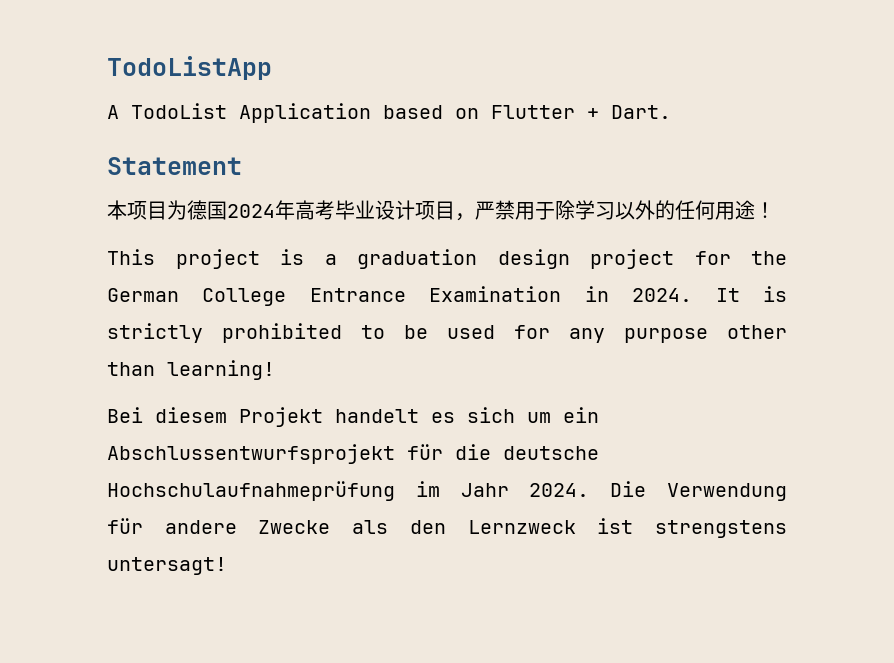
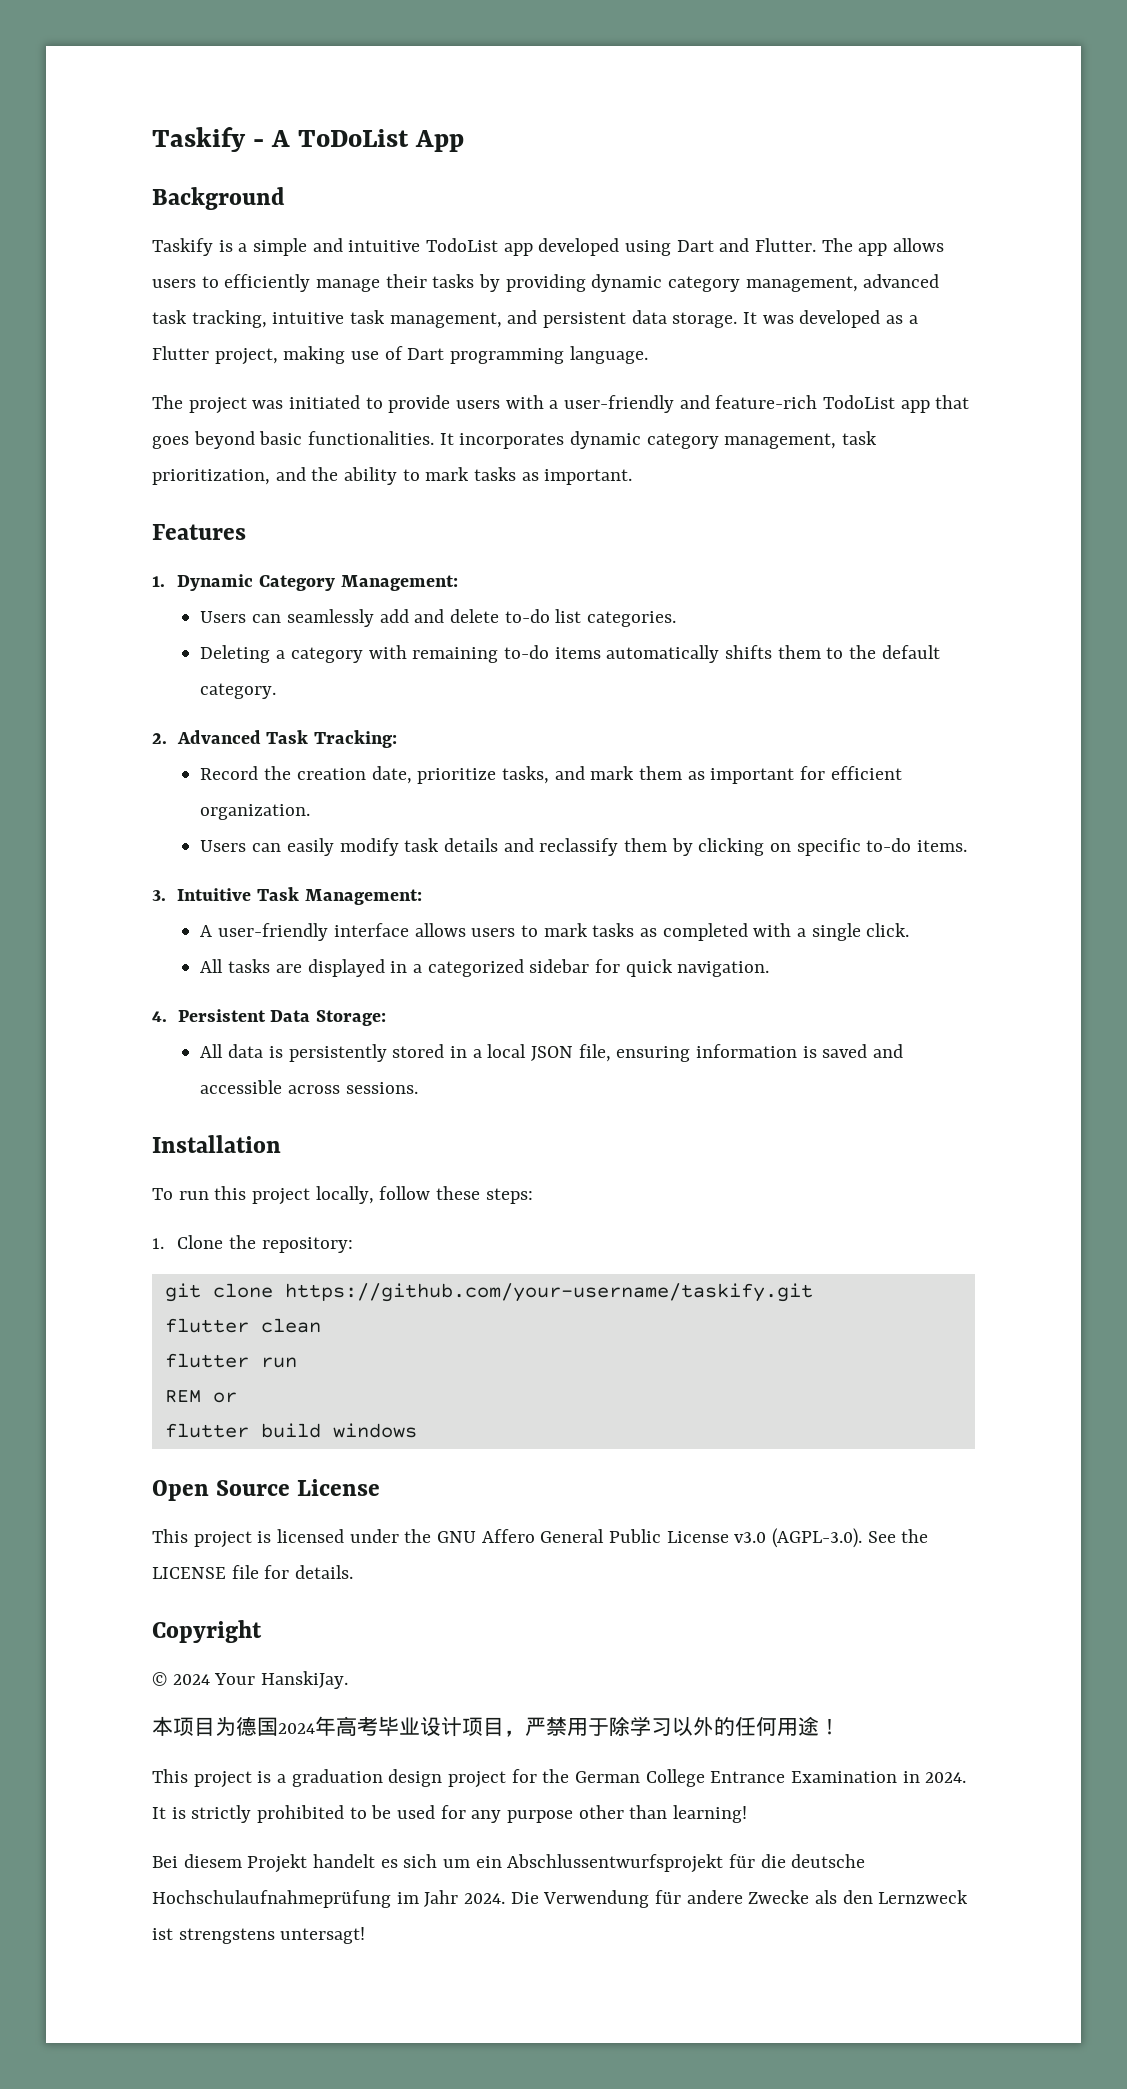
[107,56,272,80] [107,103,671,123] [107,157,242,175] TodoListApp // A TodoList Application based on Flutter + Dart. // Statement -> [152,127,464,152] [152,187,285,210] [152,238,945,256] [152,274,940,292] [152,310,918,328] [152,346,648,365] [152,395,970,414] [152,431,878,449] [152,467,633,485] [152,524,246,540] [152,574,458,591] [200,609,676,627] [200,645,940,663] [200,683,277,699] [152,730,397,748] [200,766,902,784] [200,804,311,820] [200,838,967,856] [152,887,422,905] [200,923,910,941] [200,959,770,977] [152,1009,386,1026] [200,1044,903,1062] [200,1080,418,1094] [152,1135,281,1153] [152,1186,533,1205] [152,1235,353,1253] [164,1283,813,1302] [164,1318,321,1333] [164,1353,297,1368] [164,1390,237,1403] [164,1423,417,1438] [152,1479,381,1501] [152,1528,929,1548] [152,1565,354,1579] [152,1620,262,1643] [152,1671,349,1689] Taskify - A ToDoList App // Background // Taskify is a simple and intuitive TodoList app developed using Dart and Flutter. The app allows users to efficiently manage their tasks by providing dynamic category management, advanced task tracking, intuitive task management, and persistent data storage. It was developed as a Flutter project, making use of Dart programming language. // The project was initiated to provide users with a user-friendly and feature-rich TodoList app that goes beyond basic functionalities. It incorporates dynamic category management, task prioritization, and the ability to mark tasks as important. // Features // 1. Dynamic Category Management: // Users can seamlessly add and delete to-do list categories. // Deleting a category with remaining to-do items automatically shifts them to the default category. // 2. Advanced Task Tracking: // Record the creation date, prioritize tasks, and mark them as important for efficient organization. // Users can easily modify task details and reclassify them by clicking on specific to-do items. // 3. Intuitive Task Management: // A user-friendly interface allows users to mark tasks as completed with a single click. // All tasks are displayed in a categorized sidebar for quick navigation. // 4. Persistent Data Storage: // All data is persistently stored in a local JSON file, ensuring information is saved and accessible across sessions. // Installation // To run this project locally, follow these steps: // 1. Clone the repository: // git clone https://github.com/your-username/taskify.git // flutter clean // flutter run // REM or // flutter build windows // Open Source License // This project is licensed under the GNU Affero General Public License v3.0 (AGPL-3.0). See the LICENSE file for details. // Copyright // © 2024 Your HanskiJay.

